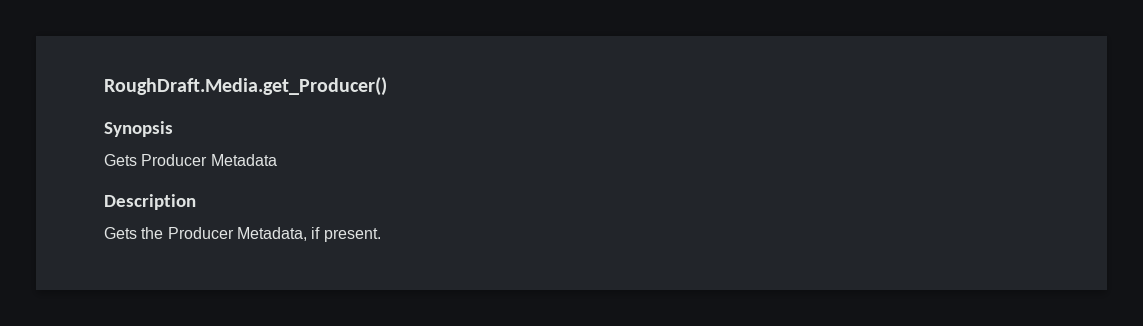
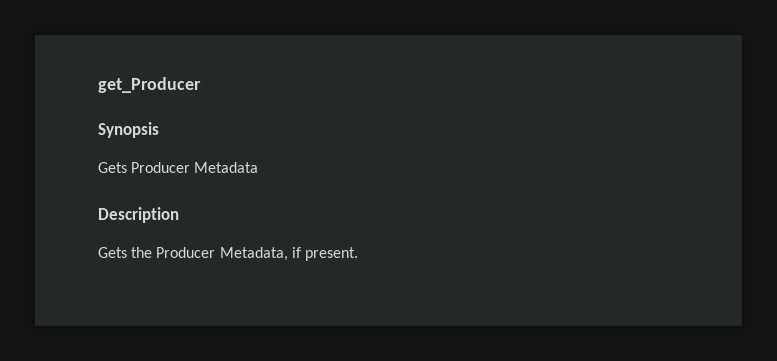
[104,77,387,96] RoughDraft.Media.get_Producer() -> [98,77,201,93] get_Producer

